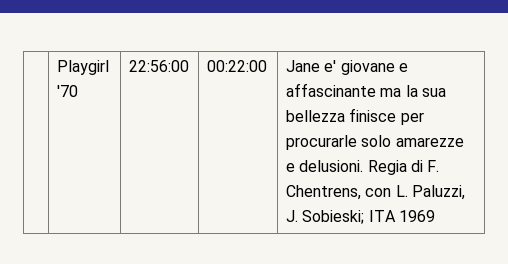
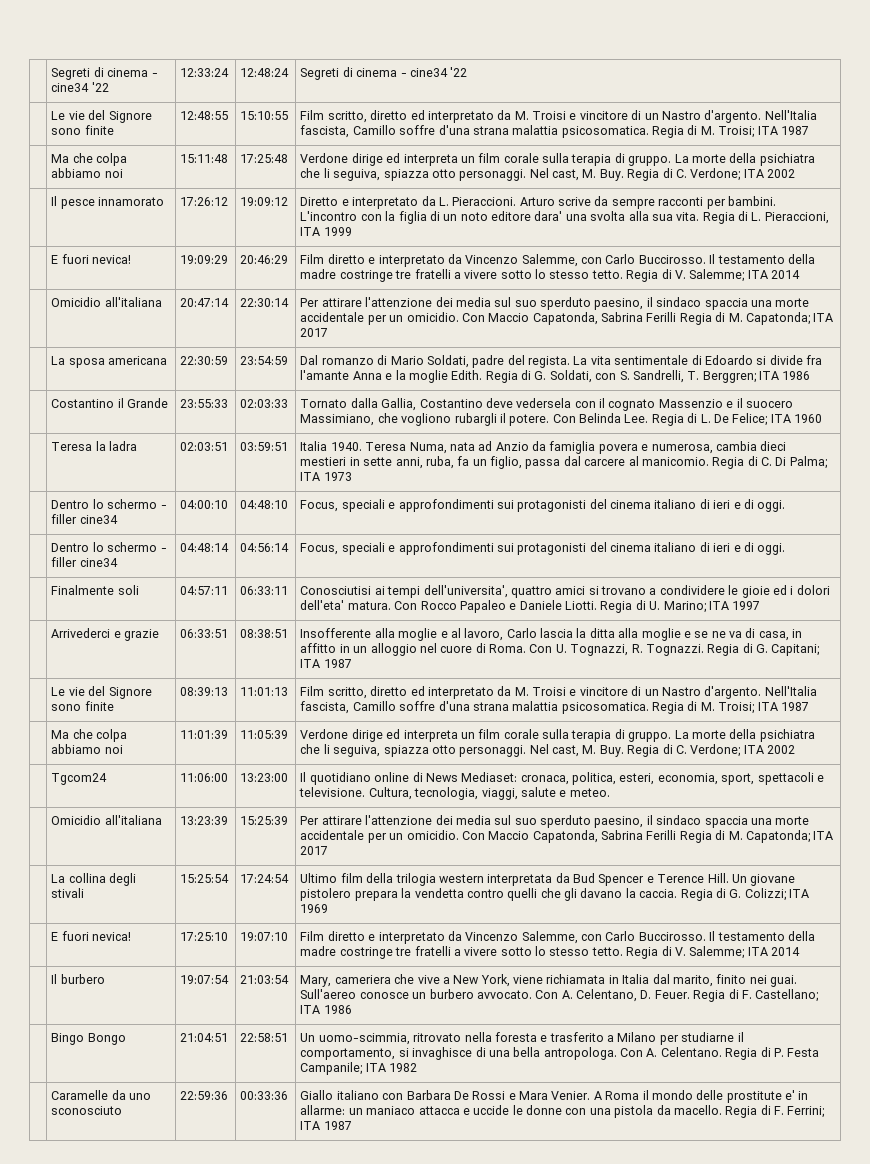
[56,60,109,75] [56,85,78,97] [128,60,189,72] [206,60,267,72] [285,60,408,75] [285,83,446,97] [285,108,424,125] [285,135,464,150] [285,160,440,175] [285,185,465,200] [285,210,435,224] | Playgirl '70 | 22:56:00 | 00:22:00 | Jane e' giovane e affascinante ma la sua bellezza finisce per procurarle solo amarezze e delusioni. Regia di F. Chentrens, con L. Paluzzi, J. Sobieski; ITA 1969 -> [51,67,158,80] [51,82,109,92] [180,68,230,77] [240,68,290,77] [300,67,468,80] [51,110,152,123] [51,125,114,135] [180,111,229,120] [240,111,289,120] [300,110,817,123] [300,125,809,138] [51,153,128,166] [51,168,123,178] [180,154,229,163] [240,154,289,163] [300,153,815,166] [300,168,796,181] [51,196,165,209] [180,197,229,206] [240,197,289,206] [300,196,776,209] [300,211,829,224] [300,227,352,236] [51,254,132,264] [180,255,229,264] [240,255,289,264] [300,254,815,267] [300,269,801,282] [51,297,162,307] [180,298,230,307] [240,298,290,307] [300,297,810,310] [300,312,834,325] [300,328,329,337] [51,356,168,368] [180,356,229,365] [240,356,289,365] [300,355,823,368] [300,370,811,383] [51,398,169,408] [180,399,229,408] [240,399,289,408] [300,398,793,411] [300,413,823,426] [51,441,138,451] [180,442,229,451] [240,442,289,451] [300,441,787,454] [300,456,827,469] [300,472,352,481] [51,499,167,509] [51,514,118,524] [180,500,229,509] [240,500,289,509] [300,499,786,512] [51,542,167,552] [51,557,118,567] [180,543,230,552] [240,543,290,552] [300,542,786,555] [51,585,139,595] [180,586,229,595] [240,586,289,595] [300,585,830,598] [300,600,761,613] [51,628,160,641] [180,629,229,638] [240,629,289,638] [300,628,803,641] [300,643,820,656] [300,659,352,668] [51,686,152,699] [51,701,114,711] [180,687,229,696] [240,687,289,696] [300,686,817,699] [300,701,809,714] [51,729,128,742] [51,744,123,754] [180,730,229,739] [240,730,289,739] [300,729,815,742] [300,744,796,757] [51,773,108,785] [180,773,229,782] [240,773,289,782] [300,772,824,785] [299,787,610,800] [51,815,162,825] [180,816,229,825] [240,816,289,825] [300,815,810,828] [300,830,834,843] [300,846,329,855] [51,873,137,886] [51,888,85,898] [180,874,230,883] [240,874,290,883] [300,873,796,886] [300,888,810,901] [300,904,329,913] [51,931,132,941] [180,932,229,941] [240,932,289,941] [300,931,815,944] [300,946,801,959] [51,974,105,984] [180,975,230,984] [240,975,290,984] [300,974,798,987] [300,989,819,1002] [300,1005,352,1014] [51,1033,126,1045] [180,1033,229,1042] [240,1033,289,1042] [300,1032,744,1045] [300,1047,820,1060] [300,1062,418,1075] [51,1090,152,1100] [51,1106,123,1115] [180,1091,229,1100] [240,1091,289,1100] [300,1090,809,1103] [300,1105,825,1118] [300,1121,352,1130] | Segreti di cinema - cine34 '22 | 12:33:24 | 12:48:24 | Segreti di cinema - cine34 '22 // | Le vie del Signore sono finite | 12:48:55 | 15:10:55 | Film scritto, diretto ed interpretato da M. Troisi e vincitore di un Nastro d'argento. Nell'Italia fascista, Camillo soffre d'una strana malattia psicosomatica. Regia di M. Troisi; ITA 1987 // | Ma che colpa abbiamo noi | 15:11:48 | 17:25:48 | Verdone dirige ed interpreta un film corale sulla terapia di gruppo. La morte della psichiatra che li seguiva, spiazza otto personaggi. Nel cast, M. Buy. Regia di C. Verdone; ITA 2002 // | Il pesce innamorato | 17:26:12 | 19:09:12 | Diretto e interpretato da L. Pieraccioni. Arturo scrive da sempre racconti per bambini. L'incontro con la figlia di un noto editore dara' una svolta alla sua vita. Regia di L. Pieraccioni, ITA 1999 // | E fuori nevica! | 19:09:29 | 20:46:29 | Film diretto e interpretato da Vincenzo Salemme, con Carlo Buccirosso. Il testamento della madre costringe tre fratelli a vivere sotto lo stesso tetto. Regia di V. Salemme; ITA 2014 // | Omicidio all'italiana | 20:47:14 | 22:30:14 | Per attirare l'attenzione dei media sul suo sperduto paesino, il sindaco spaccia una morte accidentale per un omicidio. Con Maccio Capatonda, Sabrina Ferilli Regia di M. Capatonda; ITA 2017 // | La sposa americana | 22:30:59 | 23:54:59 | Dal romanzo di Mario Soldati, padre del regista. La vita sentimentale di Edoardo si divide fra l'amante Anna e la moglie Edith. Regia di G. Soldati, con S. Sandrelli, T. Berggren; ITA 1986 // | Costantino il Grande | 23:55:33 | 02:03:33 | Tornato dalla Gallia, Costantino deve vedersela con il cognato Massenzio e il suocero Massimiano, che vogliono rubargli il potere. Con Belinda Lee. Regia di L. De Felice; ITA 1960 // | Teresa la ladra | 02:03:51 | 03:59:51 | Italia 1940. Teresa Numa, nata ad Anzio da famiglia povera e numerosa, cambia dieci mestieri in sette anni, ruba, fa un figlio, passa dal carcere al manicomio. Regia di C. Di Palma; ITA 1973 // | Dentro lo schermo - filler cine34 | 04:00:10 | 04:48:10 | Focus, speciali e approfondimenti sui protagonisti del cinema italiano di ieri e di oggi. // | Dentro lo schermo - filler cine34 | 04:48:14 | 04:56:14 | Focus, speciali e approfondimenti sui protagonisti del cinema italiano di ieri e di oggi. // | Finalmente soli | 04:57:11 | 06:33:11 | Conosciutisi ai tempi dell'universita', quattro amici si trovano a condividere le gioie ed i dolori dell'eta' matura. Con Rocco Papaleo e Daniele Liotti. Regia di U. Marino; ITA 1997 // | Arrivederci e grazie | 06:33:51 | 08:38:51 | Insofferente alla moglie e al lavoro, Carlo lascia la ditta alla moglie e se ne va di casa, in affitto in un alloggio nel cuore di Roma. Con U. Tognazzi, R. Tognazzi. Regia di G. Capitani; ITA 1987 // | Le vie del Signore sono finite | 08:39:13 | 11:01:13 | Film scritto, diretto ed interpretato da M. Troisi e vincitore di un Nastro d'argento. Nell'Italia fascista, Camillo soffre d'una strana malattia psicosomatica. Regia di M. Troisi; ITA 1987 // | Ma che colpa abbiamo noi | 11:01:39 | 11:05:39 | Verdone dirige ed interpreta un film corale sulla terapia di gruppo. La morte della psichiatra che li seguiva, spiazza otto personaggi. Nel cast, M. Buy. Regia di C. Verdone; ITA 2002 // | Tgcom24 | 11:06:00 | 13:23:00 | Il quotidiano online di News Mediaset: cronaca, politica, esteri, economia, sport, spettacoli e televisione. Cultura, tecnologia, viaggi, salute e meteo. // | Omicidio all'italiana | 13:23:39 | 15:25:39 | Per attirare l'attenzione dei media sul suo sperduto paesino, il sindaco spaccia una morte accidentale per un omicidio. Con Maccio Capatonda, Sabrina Ferilli Regia di M. Capatonda; ITA 2017 // | La collina degli stivali | 15:25:54 | 17:24:54 | Ultimo film della trilogia western interpretata da Bud Spencer e Terence Hill. Un giovane pistolero prepara la vendetta contro quelli che gli davano la caccia. Regia di G. Colizzi; ITA 1969 // | E fuori nevica! | 17:25:10 | 19:07:10 | Film diretto e interpretato da Vincenzo Salemme, con Carlo Buccirosso. Il testamento della madre costringe tre fratelli a vivere sotto lo stesso tetto. Regia di V. Salemme; ITA 2014 // | Il burbero | 19:07:54 | 21:03:54 | Mary, cameriera che vive a New York, viene richiamata in Italia dal marito, finito nei guai. Sull'aereo conosce un burbero avvocato. Con A. Celentano, D. Feuer. Regia di F. Castellano; ITA 1986 // | Bingo Bongo | 21:04:51 | 22:58:51 | Un uomo-scimmia, ritrovato nella foresta e trasferito a Milano per studiarne il comportamento, si invaghisce di una bella antropologa. Con A. Celentano. Regia di P. Festa Campanile; ITA 1982 // | Caramelle da uno sconosciuto | 22:59:36 | 00:33:36 | Giallo italiano con Barbara De Rossi e Mara Venier. A Roma il mondo delle prostitute e' in allarme: un maniaco attacca e uccide le donne con una pistola da macello. Regia di F. Ferrini; ITA 1987

